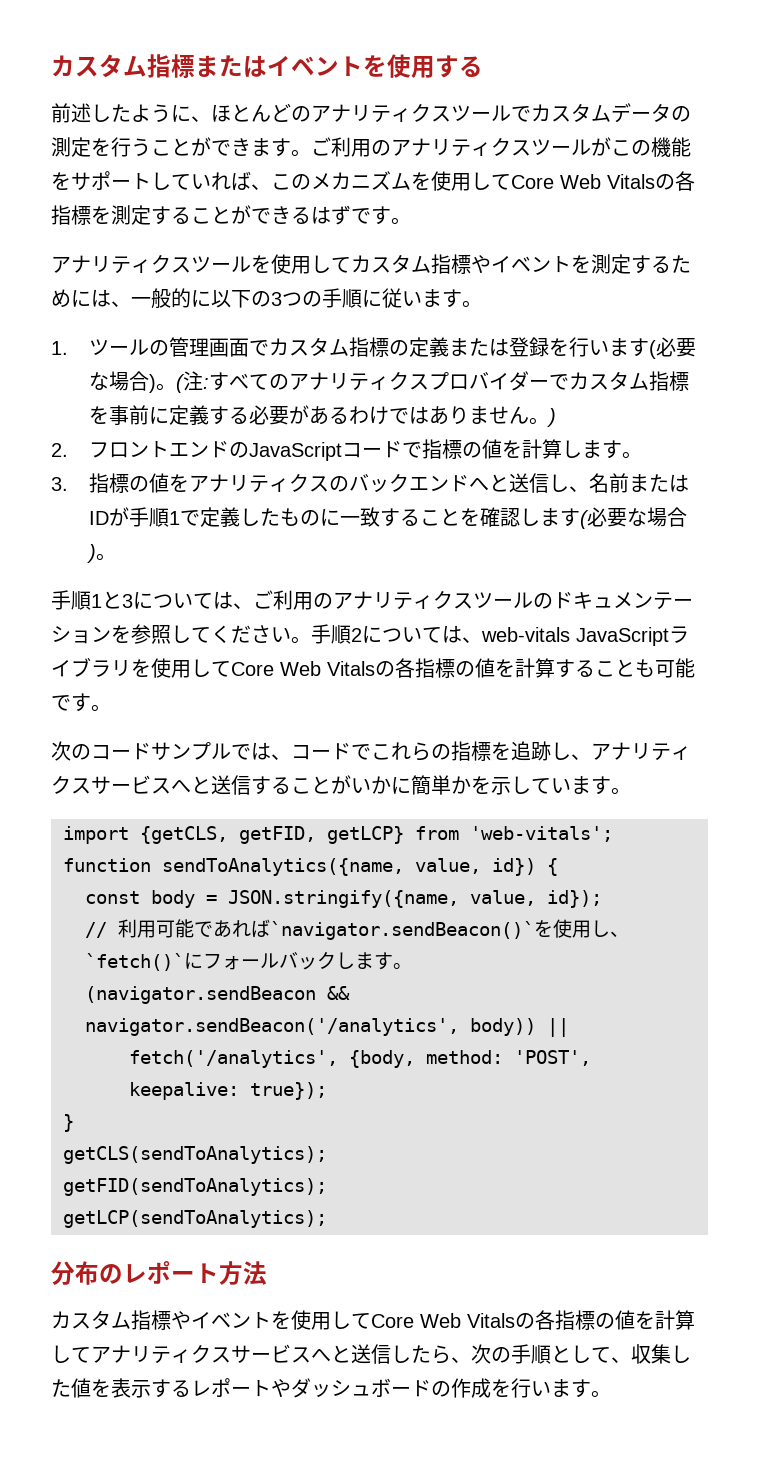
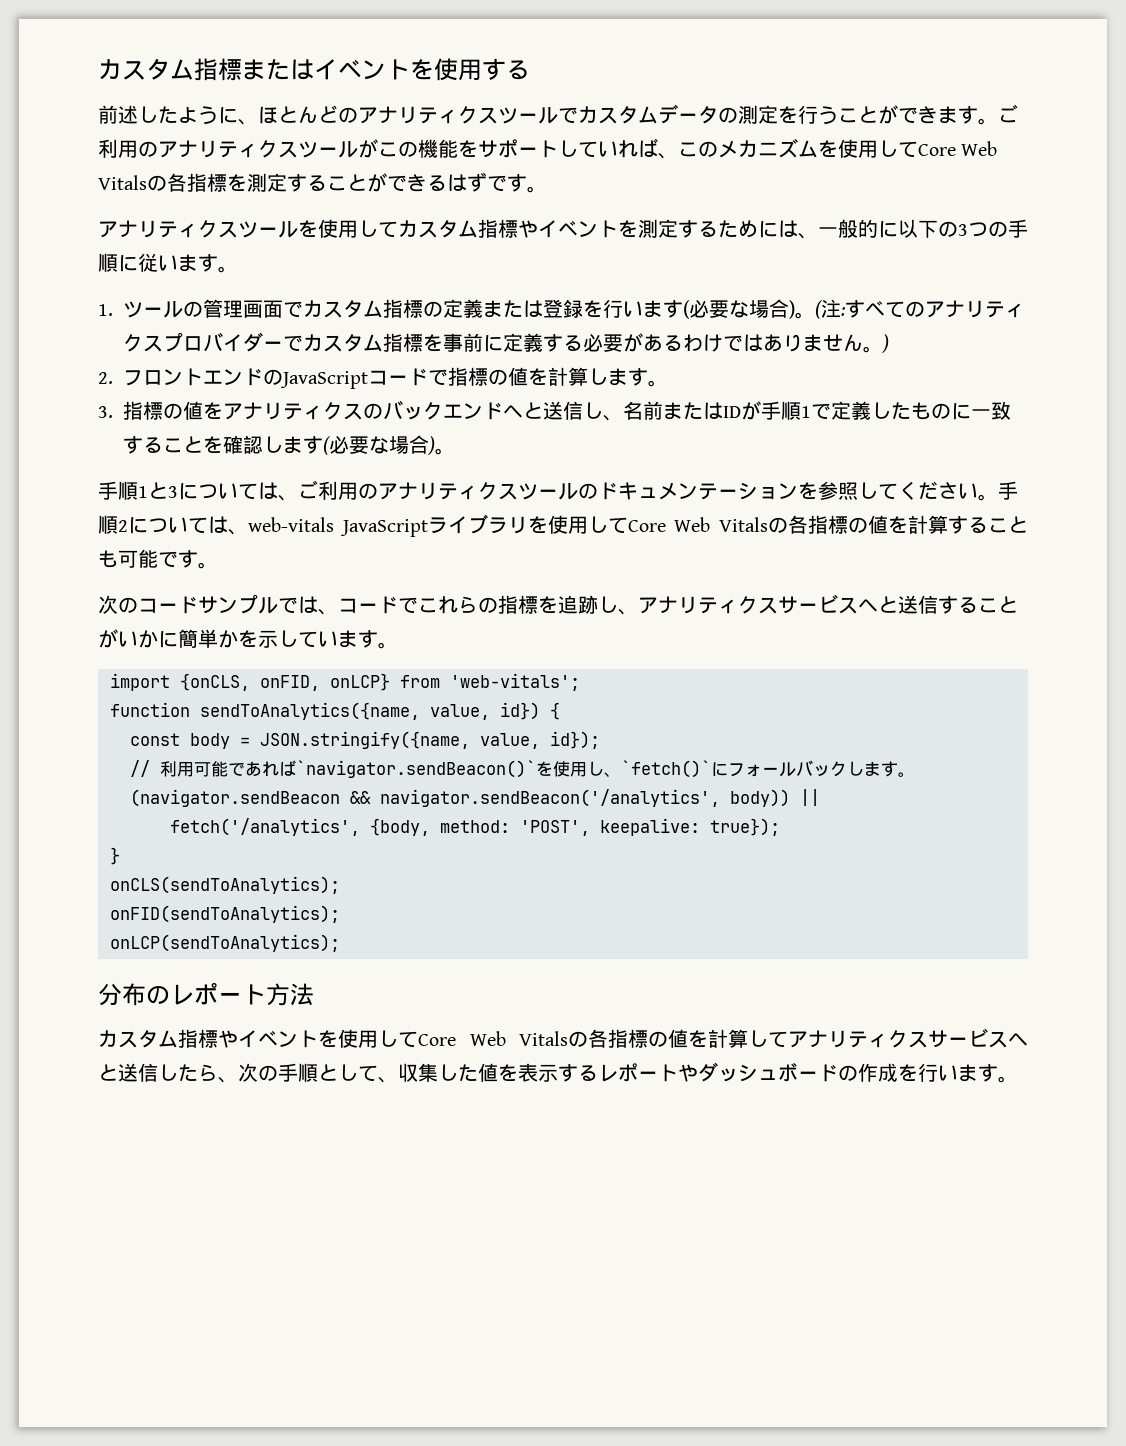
[140,826,404,844] {getCLS, getFID, getLCP} -> [180,673,390,691] {onCLS, onFID, onLCP}
[63,1146,327,1164] [63,1178,327,1196] [63,1210,327,1228] getCLS(sendToAnalytics); // getFID(sendToAnalytics); // getLCP(sendToAnalytics); -> [110,876,340,894] [110,905,340,923] [110,934,340,952] onCLS(sendToAnalytics); // onFID(sendToAnalytics); // onLCP(sendToAnalytics);

